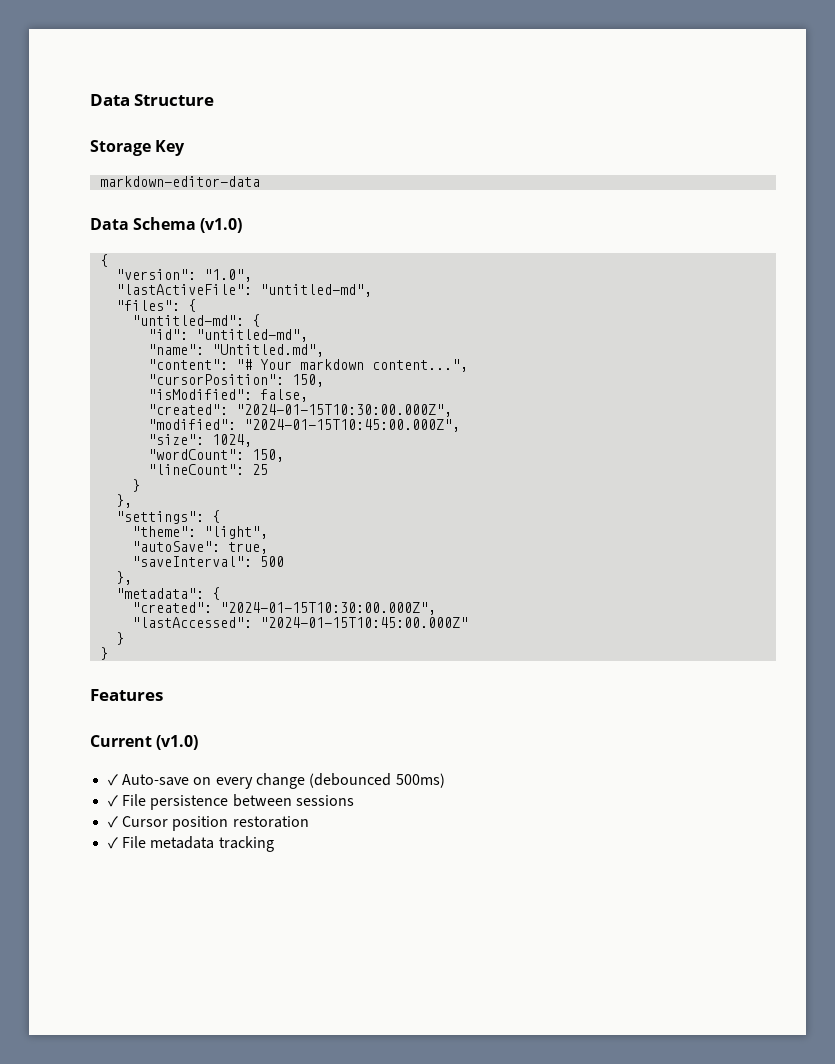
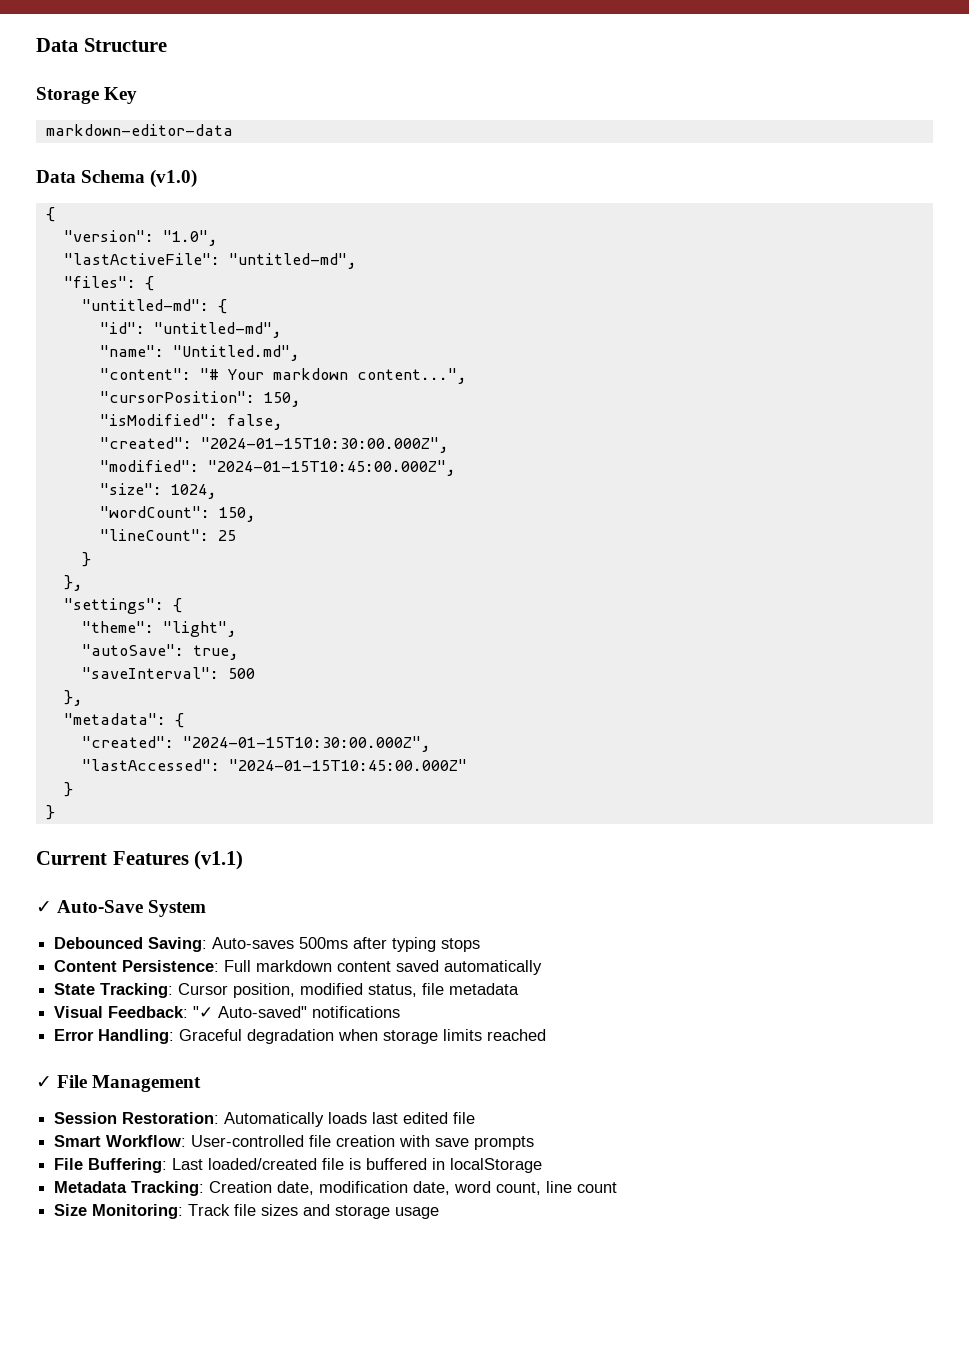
(108, 653) none -> [36,851,107,865] Current
[90,735,199,750] [107,773,445,789] [107,794,354,810] [107,816,309,831] [107,836,274,852] // Current (v1.0) // ✓ Auto-save on every change (debounced 500ms) // ✓ File persistence between sessions // ✓ Cursor position restoration // ✓ File metadata tracking -> [194,850,244,870] [36,900,207,917] [54,937,481,952] [54,960,543,975] [54,983,520,998] [54,1006,401,1018] [54,1029,547,1044] [36,1075,202,1092] [54,1112,476,1127] [54,1135,535,1150] [54,1158,543,1173] [54,1181,618,1196] [54,1204,440,1219] (v1.1) // ✓ Auto-Save System // Debounced Saving: Auto-saves 500ms after typing stops // Content Persistence: Full markdown content saved automatically // State Tracking: Cursor position, modified status, file metadata // Visual Feedback: "✓ Auto-saved" notifications // Error Handling: Graceful degradation when storage limits reached // ✓ File Management // Session Restoration: Automatically loads last edited file // Smart Workflow: User-controlled file creation with save prompts // File Buffering: Last loaded/created file is buffered in localStorage // Metadata Tracking: Creation date, modification date, word count, line count // Size Monitoring: Track file sizes and storage usage

